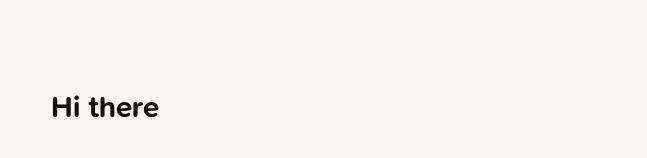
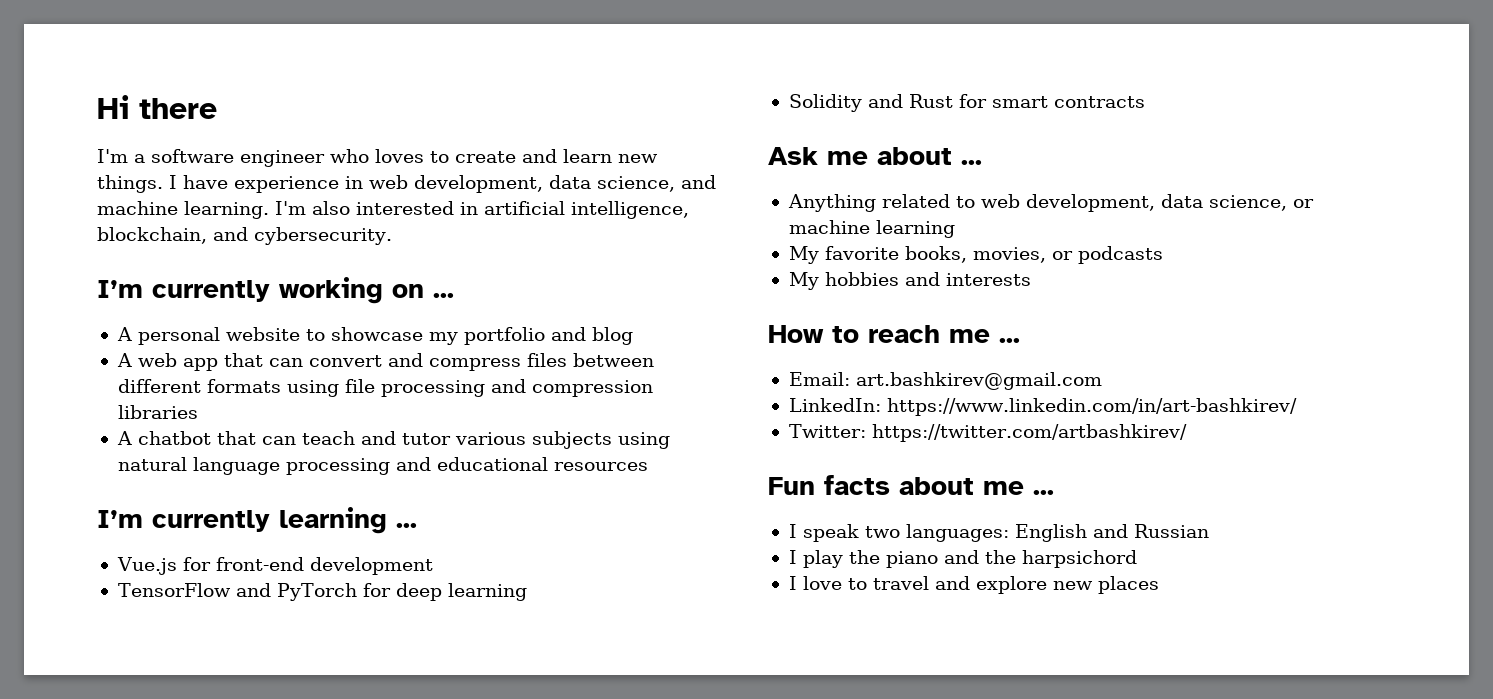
(160, 107) none -> [97,149,658,167] [97,175,716,193] [97,201,689,219] [97,227,392,245] [97,277,454,304] [116,327,633,345] [116,353,654,371] [117,379,653,397] [117,405,198,419] [116,431,670,449] [117,457,648,475] [97,507,417,534] [116,557,433,575] [117,583,527,601] [788,94,1145,112] [768,147,982,165] [787,194,1314,212] [788,220,955,238] [788,246,1163,264] [788,272,1031,290] [768,325,1020,343] [788,372,1102,390] [788,398,1297,416] [788,424,1187,442] [768,475,1054,495] [788,524,1209,542] [788,550,1137,568] [788,576,1159,594] // I'm a software engineer who loves to create and learn new things. I have experience in web development, data science, and machine learning. I'm also interested in artificial intelligence, blockchain, and cybersecurity. // I’m currently working on ... // A personal website to showcase my portfolio and blog // A web app that can convert and compress files between different formats using file processing and compression libraries // A chatbot that can teach and tutor various subjects using natural language processing and educational resources // I’m currently learning ... // Vue.js for front-end development // TensorFlow and PyTorch for deep learning // Solidity and Rust for smart contracts // Ask me about ... // Anything related to web development, data science, or machine learning // My favorite books, movies, or podcasts // My hobbies and interests // How to reach me ... // Email: art.bashkirev@gmail.com // LinkedIn: https://www.linkedin.com/in/art-bashkirev/ // Twitter: https://twitter.com/artbashkirev/ // Fun facts about me ... // I speak two languages: English and Russian // I play the piano and the harpsichord // I love to travel and explore new places

